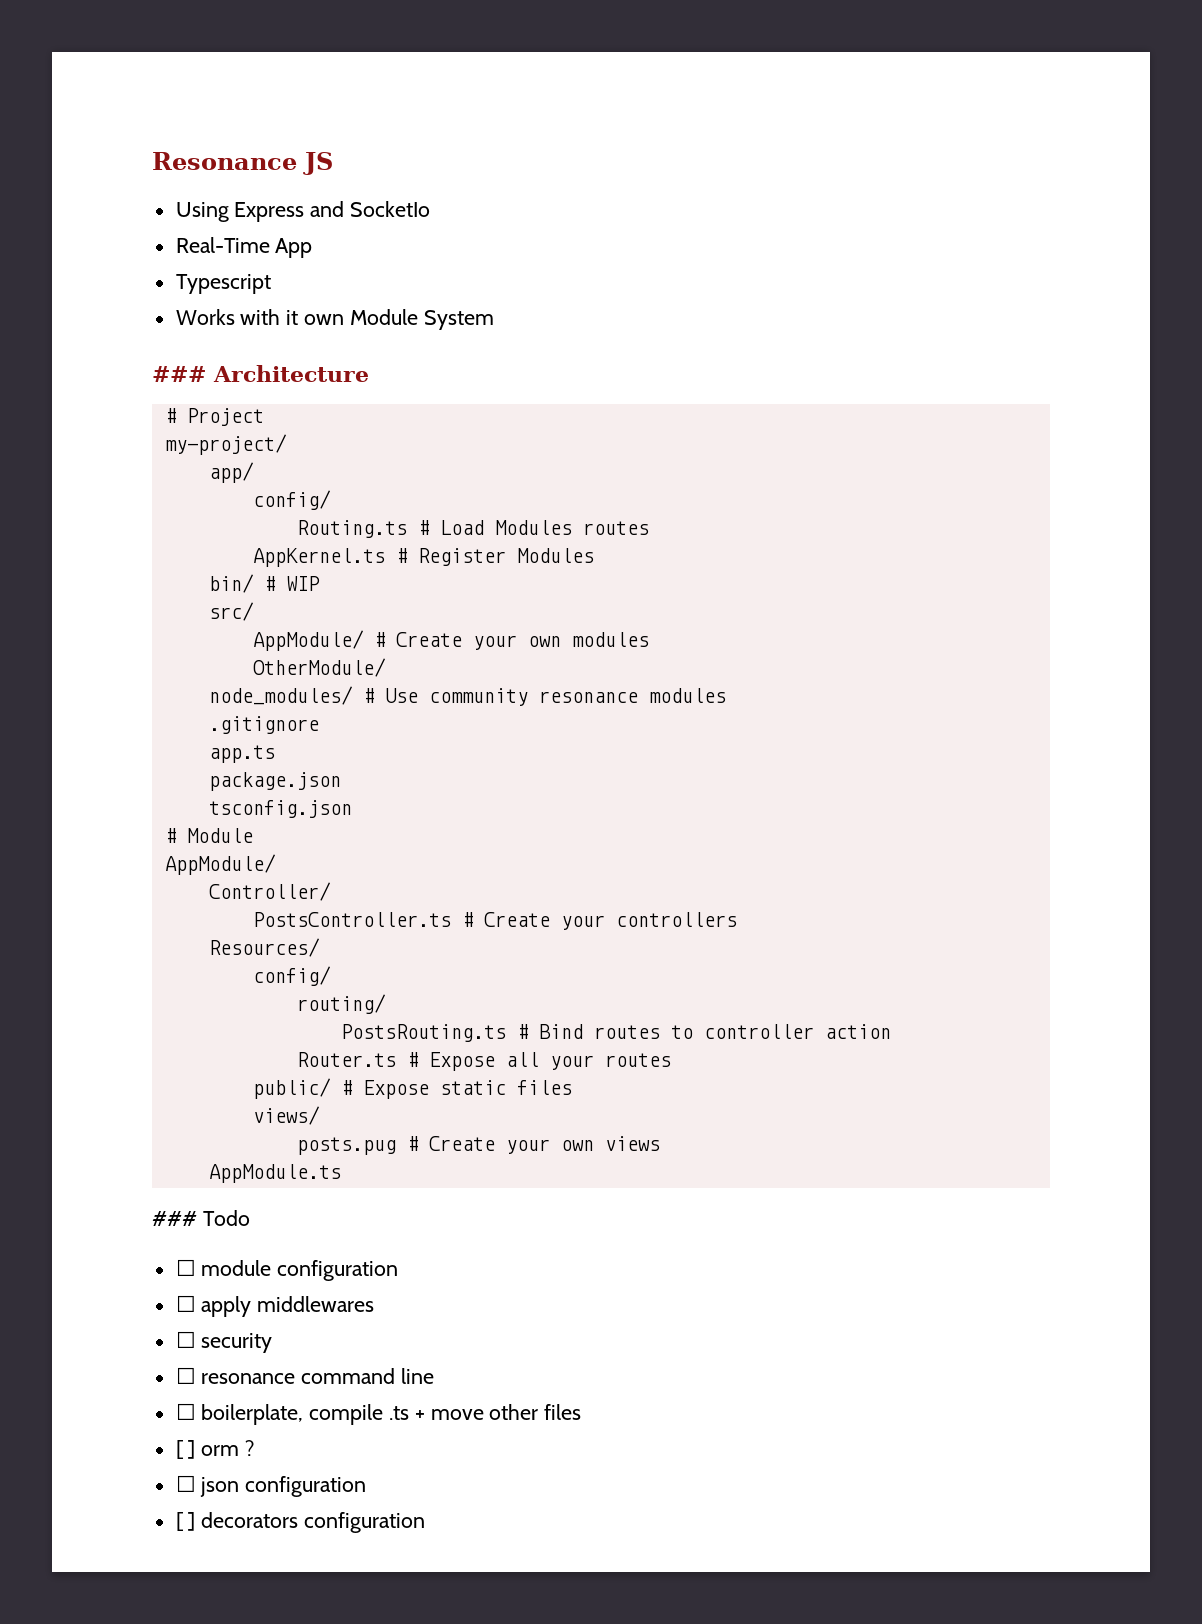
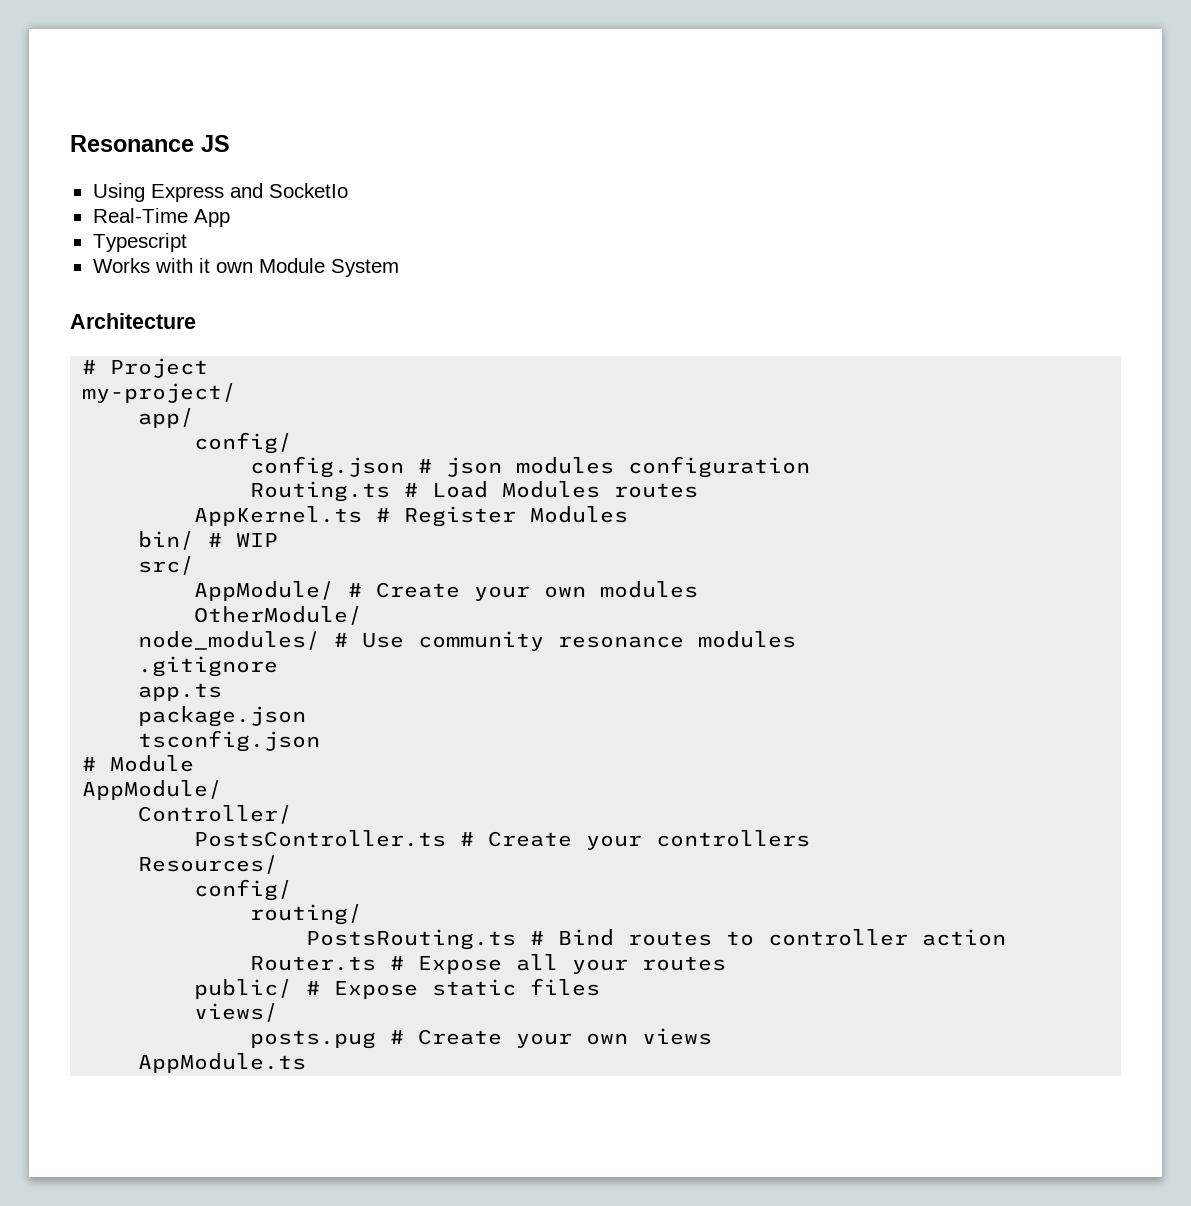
[152,366,206,382] ### -> (399, 268) none
(331, 500) none -> [250,456,811,478] // config.json # json modules configuration
[152,1210,250,1226] [175,1259,399,1281] [175,1295,375,1317] [175,1331,273,1353] [175,1367,435,1384] [175,1403,582,1425] [175,1440,255,1459] [175,1475,367,1497] [175,1512,426,1533] // ### Todo // ☐ module configuration // ☐ apply middlewares // ☐ security // ☐ resonance command line // ☐ boilerplate, compile .ts + move other files // [ ] orm ? // ☐ json configuration // [ ] decorators configuration -> (307, 1063) none

